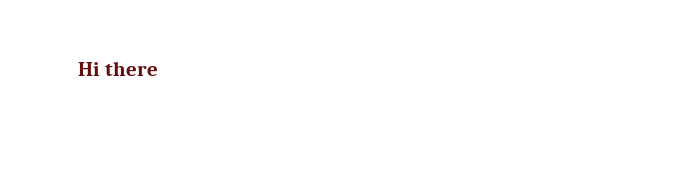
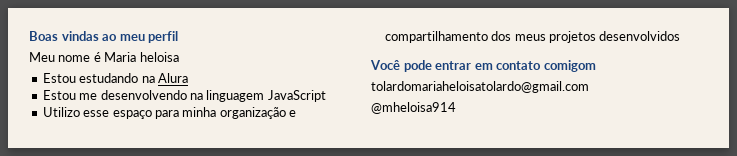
[78,61,158,76] Hi there -> [29,31,179,43] [29,52,179,62] [42,73,188,83] [42,90,326,102] [42,107,296,119] [384,31,681,43] [370,60,596,72] [371,81,589,93] [371,102,456,114] Boas vindas ao meu perfil // Meu nome é Maria heloisa // Estou estudando na Alura // Estou me desenvolvendo na linguagem JavaScript // Utilizo esse espaço para minha organização e compartilhamento dos meus projetos desenvolvidos // Você pode entrar em contato comigom // tolardomariaheloisatolardo@gmail.com // @mheloisa914

